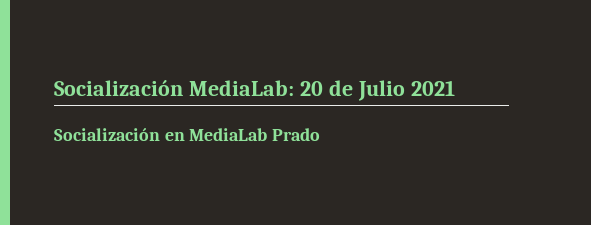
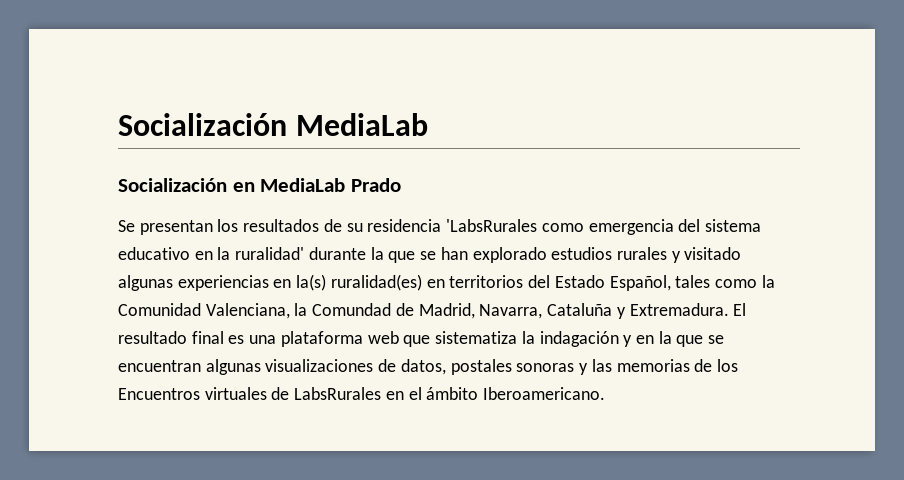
[54,80,455,101] Socialización MediaLab: 20 de Julio 2021 -> [118,113,428,136] Socialización MediaLab
(321, 134) none -> [118,219,761,235] [118,247,742,263] [118,274,775,291] [118,303,747,319] [118,331,725,347] [118,359,738,375] [118,387,606,400] // Se presentan los resultados de su residencia 'LabsRurales como emergencia del sistema educativo en la ruralidad' durante la que se han explorado estudios rurales y visitado algunas experiencias en la(s) ruralidad(es) en territorios del Estado Español, tales como la Comunidad Valenciana, la Comundad de Madrid, Navarra, Cataluña y Extremadura. El resultado final es una plataforma web que sistematiza la indagación y en la que se encuentran algunas visualizaciones de datos, postales sonoras y las memorias de los Encuentros virtuales de LabsRurales en el ámbito Iberoamericano.

